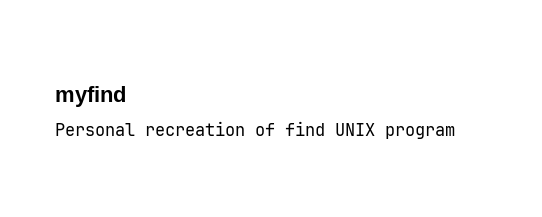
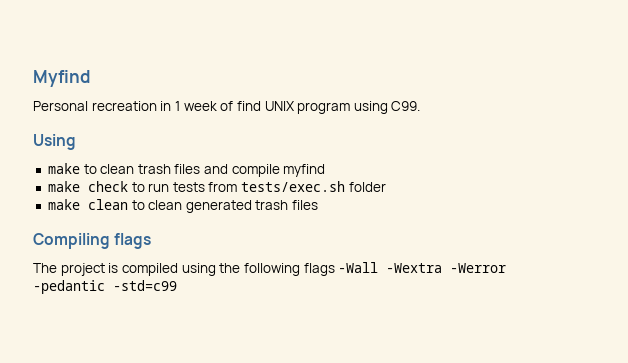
[55,86,126,107] myfind -> [33,70,90,87] Myfind
(245, 128) none -> [160,101,217,111] in 1 week
(455, 132) none -> [353,101,421,114] [33,134,76,150] [47,163,326,177] [47,181,386,192] [47,199,319,213] [33,233,152,249] [33,262,507,276] [33,280,177,294] using C99. // Using // make to clean trash files and compile myfind // make check to run tests from tests/exec.sh folder // make clean to clean generated trash files // Compiling flags // The project is compiled using the following flags -Wall -Wextra -Werror -pedantic -std=c99

